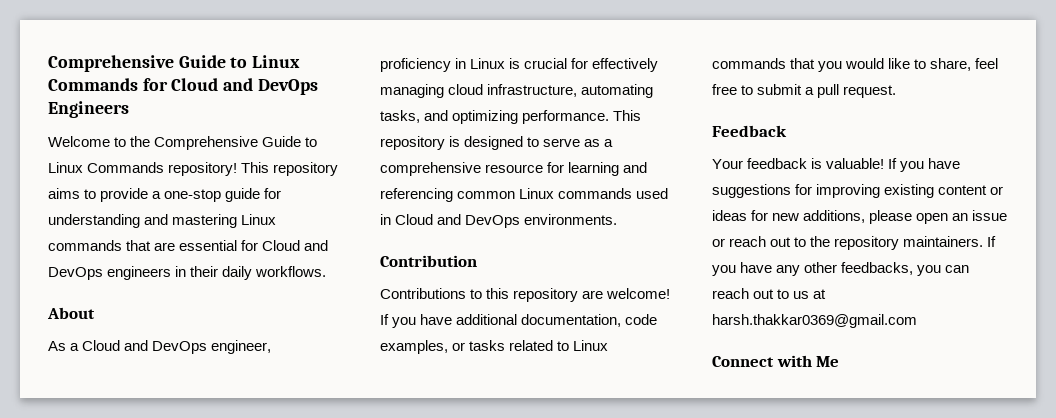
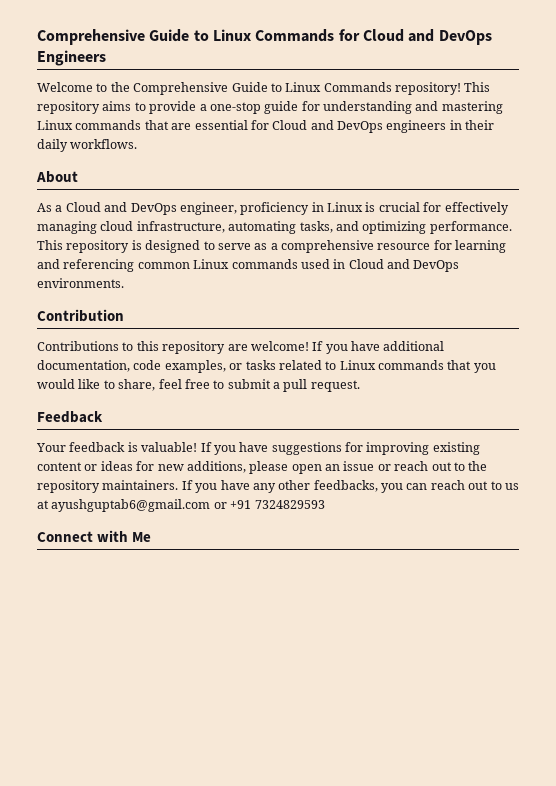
[712,314,917,328] harsh.thakkar0369@gmail.com -> [51,499,325,512] ayushguptab6@gmail.com or +91 7324829593

